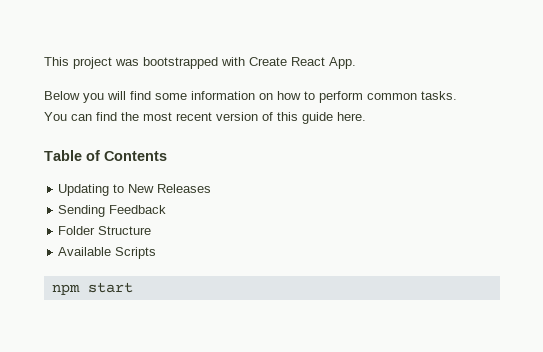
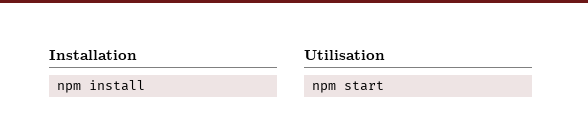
[44,57,356,69] [44,91,457,103] [44,112,366,124] [44,150,167,161] [58,184,212,196] [58,205,167,217] [58,226,152,235] [58,247,157,259] This project was bootstrapped with Create React App. // Below you will find some information on how to perform common tasks. // You can find the most recent version of this guide here. // Table of Contents // Updating to New Releases // Sending Feedback // Folder Structure // Available Scripts -> [49,50,137,60] [56,80,145,93] [304,50,385,60] Installation // npm install // Utilisation

